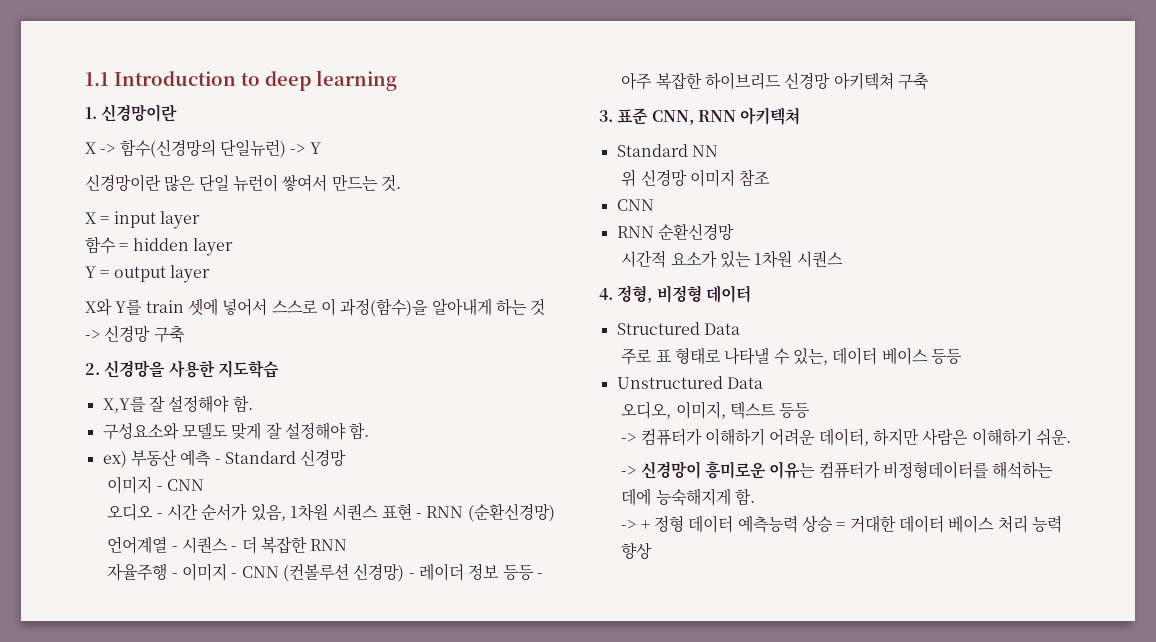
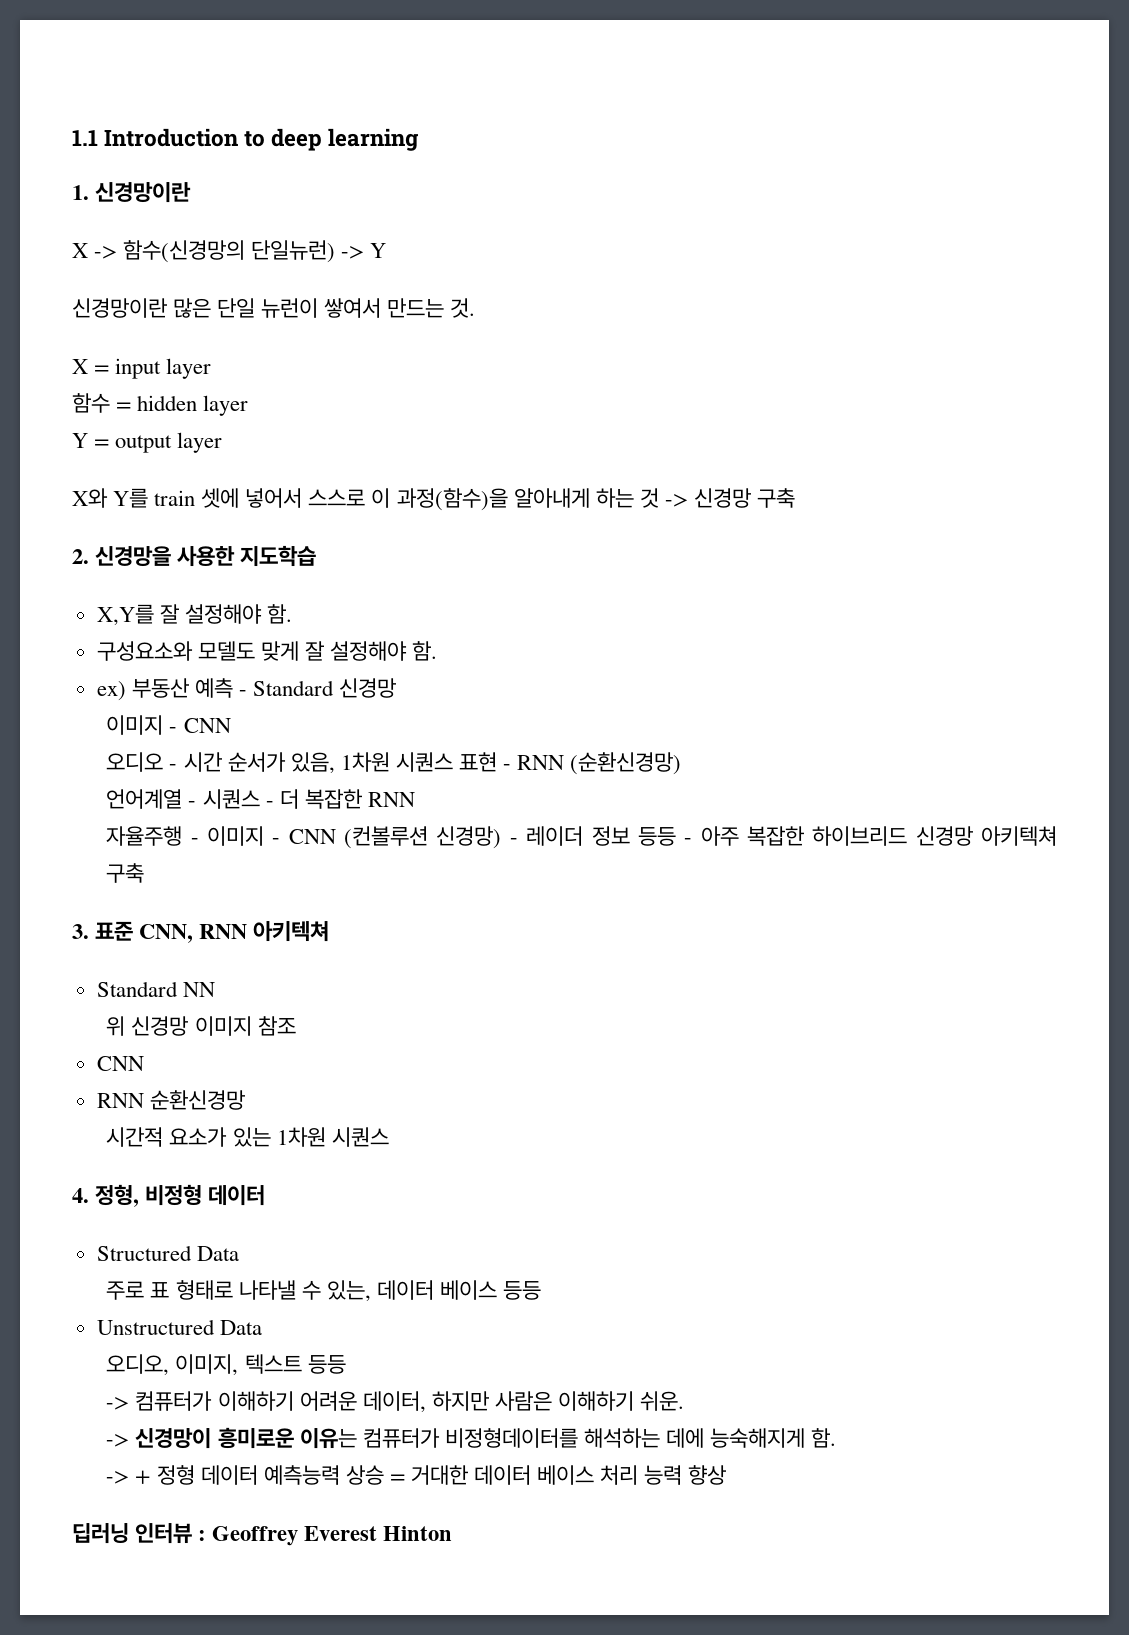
(653, 550) none -> [72,1523,453,1546] // 딥러닝 인터뷰 : Geoffrey Everest Hinton

